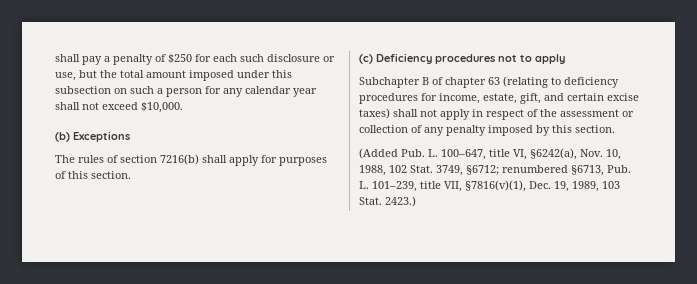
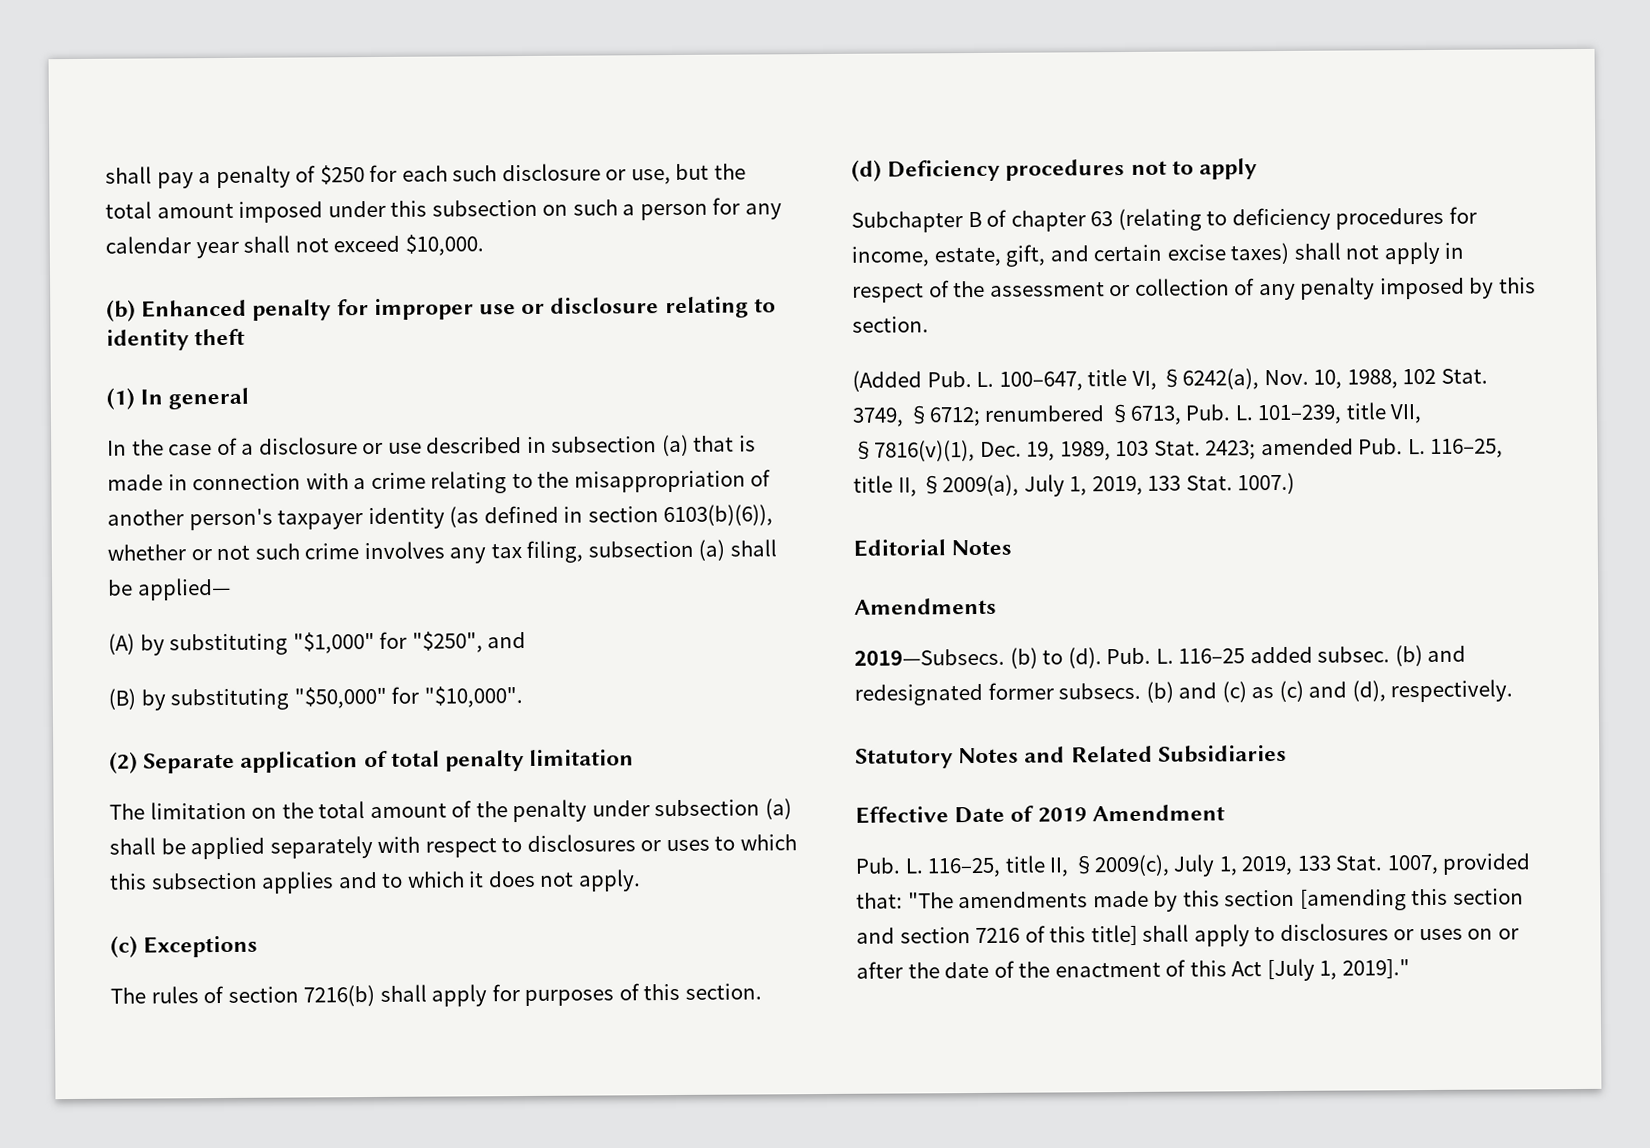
(70, 137) none -> [141,296,776,321] [106,328,246,351] [106,387,250,410] [107,434,756,457] [107,469,772,494] [107,504,774,531] [107,539,777,564] [108,577,231,601] [108,631,527,656] [108,686,523,711] [109,749,635,774] [109,798,792,823] [109,834,797,860] [109,869,641,894] [110,935,138,958] Enhanced penalty for improper use or disclosure relating to identity theft // (1) In general // In the case of a disclosure or use described in subsection (a) that is made in connection with a crime relating to the misappropriation of another person's taxpayer identity (as defined in section 6103(b)(6)), whether or not such crime involves any tax filing, subsection (a) shall be applied— // (A) by substituting "$1,000" for "$250", and // (B) by substituting "$50,000" for "$10,000". // (2) Separate application of total penalty limitation // The limitation on the total amount of the penalty under subsection (a) shall be applied separately with respect to disclosures or uses to which this subsection applies and to which it does not apply. // (c)
[359,54,373,64] (c) -> [851,159,882,182] (d)
[385,196,416,207] 2423.) -> [1205,438,1504,460] [853,472,1296,497] [853,539,1013,557] [854,597,997,615] [854,645,1467,669] [854,679,1514,706] [855,744,1287,769] [855,804,1225,824] [855,853,1532,878] [856,888,1524,912] [856,923,1519,947] [856,958,1410,982] 2423; amended Pub. L. 116–25, title II, §2009(a), July 1, 2019, 133 Stat. 1007.) // Editorial Notes // Amendments // 2019—Subsecs. (b) to (d). Pub. L. 116–25 added subsec. (b) and redesignated former subsecs. (b) and (c) as (c) and (d), respectively. // Statutory Notes and Related Subsidiaries // Effective Date of 2019 Amendment // Pub. L. 116–25, title II, §2009(c), July 1, 2019, 133 Stat. 1007, provided that: "The amendments made by this section [amending this section and section 7216 of this title] shall apply to disclosures or uses on or after the date of the enactment of this Act [July 1, 2019]."

